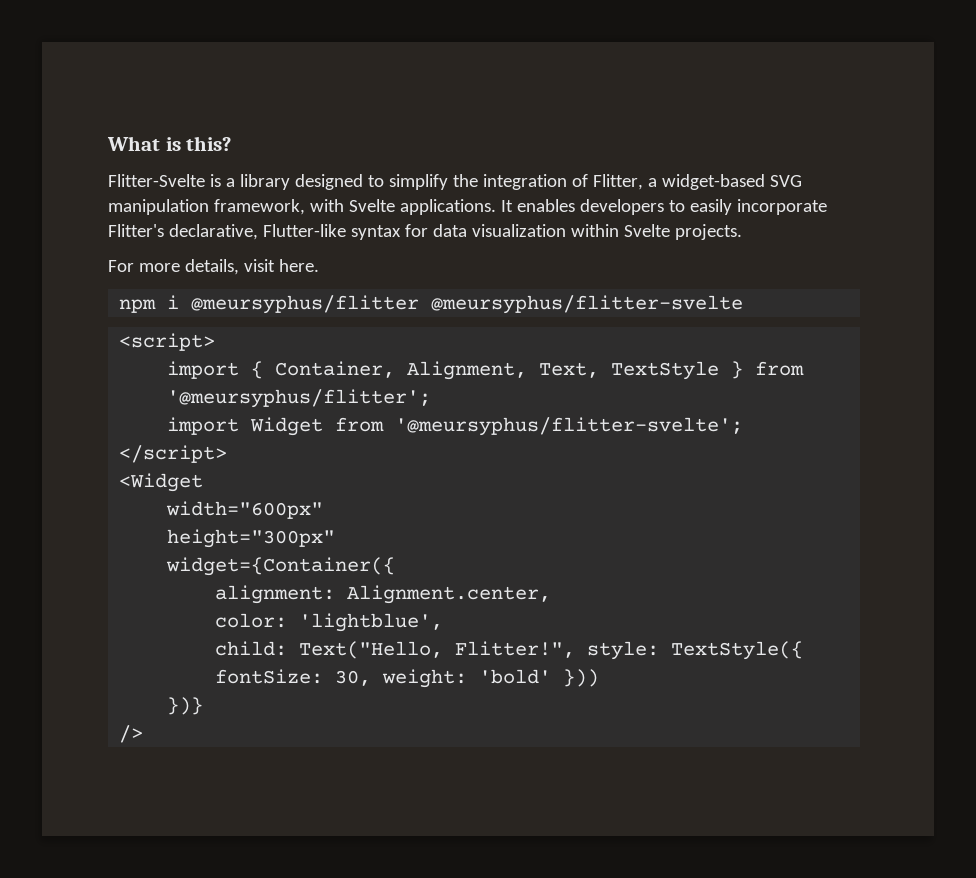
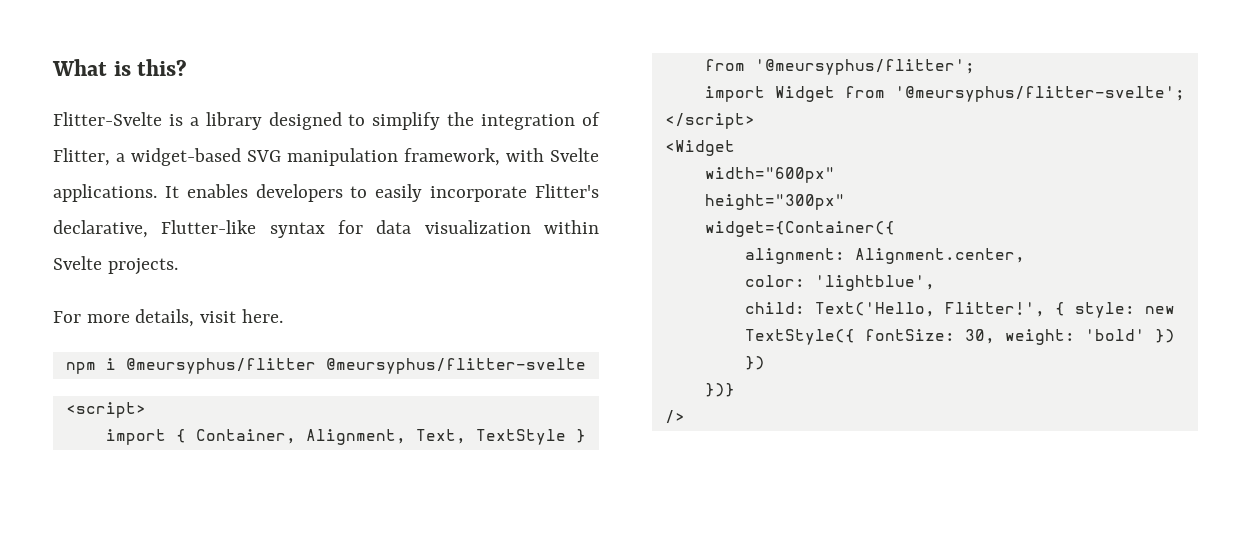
[299,641,660,660] Text("Hello, Flitter!", style: -> [814,302,1175,318] Text('Hello, Flitter!', { style: new
[563,669,600,687] })) -> [1154,329,1175,343] [744,356,765,370] }) })

